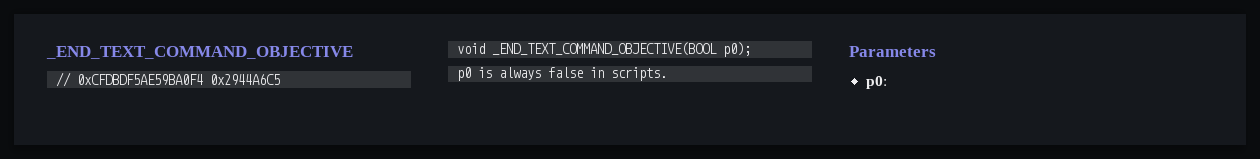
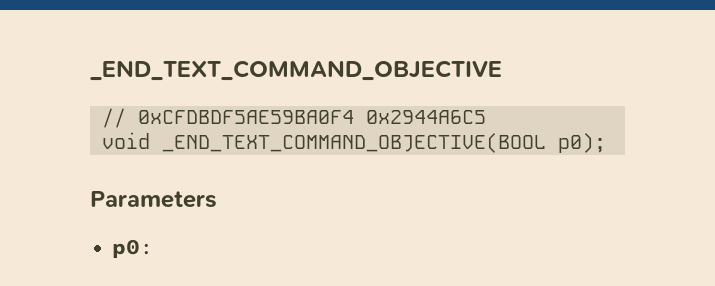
[457,67,668,81] // p0 is always false in scripts. -> (606, 143) none

